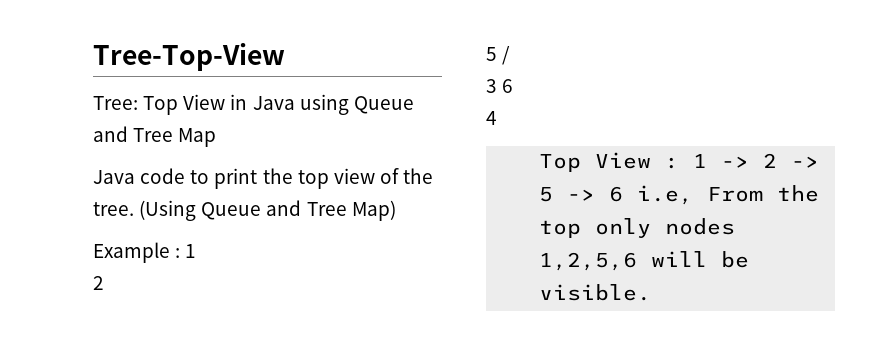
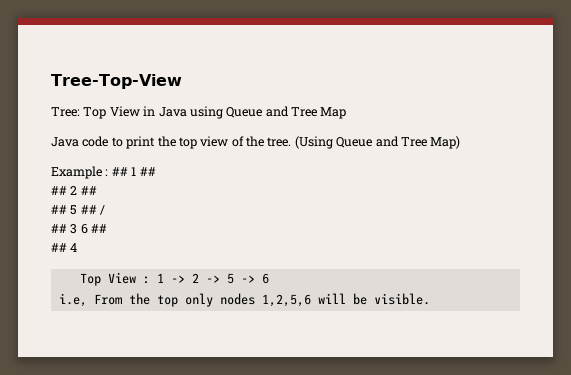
[185,244,197,258] [93,276,104,290] [486,47,497,61] 1 // 2 // 5 -> [111,167,156,176] [51,186,97,195] [51,205,97,215] ## 1 ## // ## 2 ## // ## 5 ##
(511, 55) none -> [51,224,67,233] ##
(514, 86) // -> [91,224,108,233] [51,243,67,252] ## // ##
(624, 194) none -> (269, 278) //

